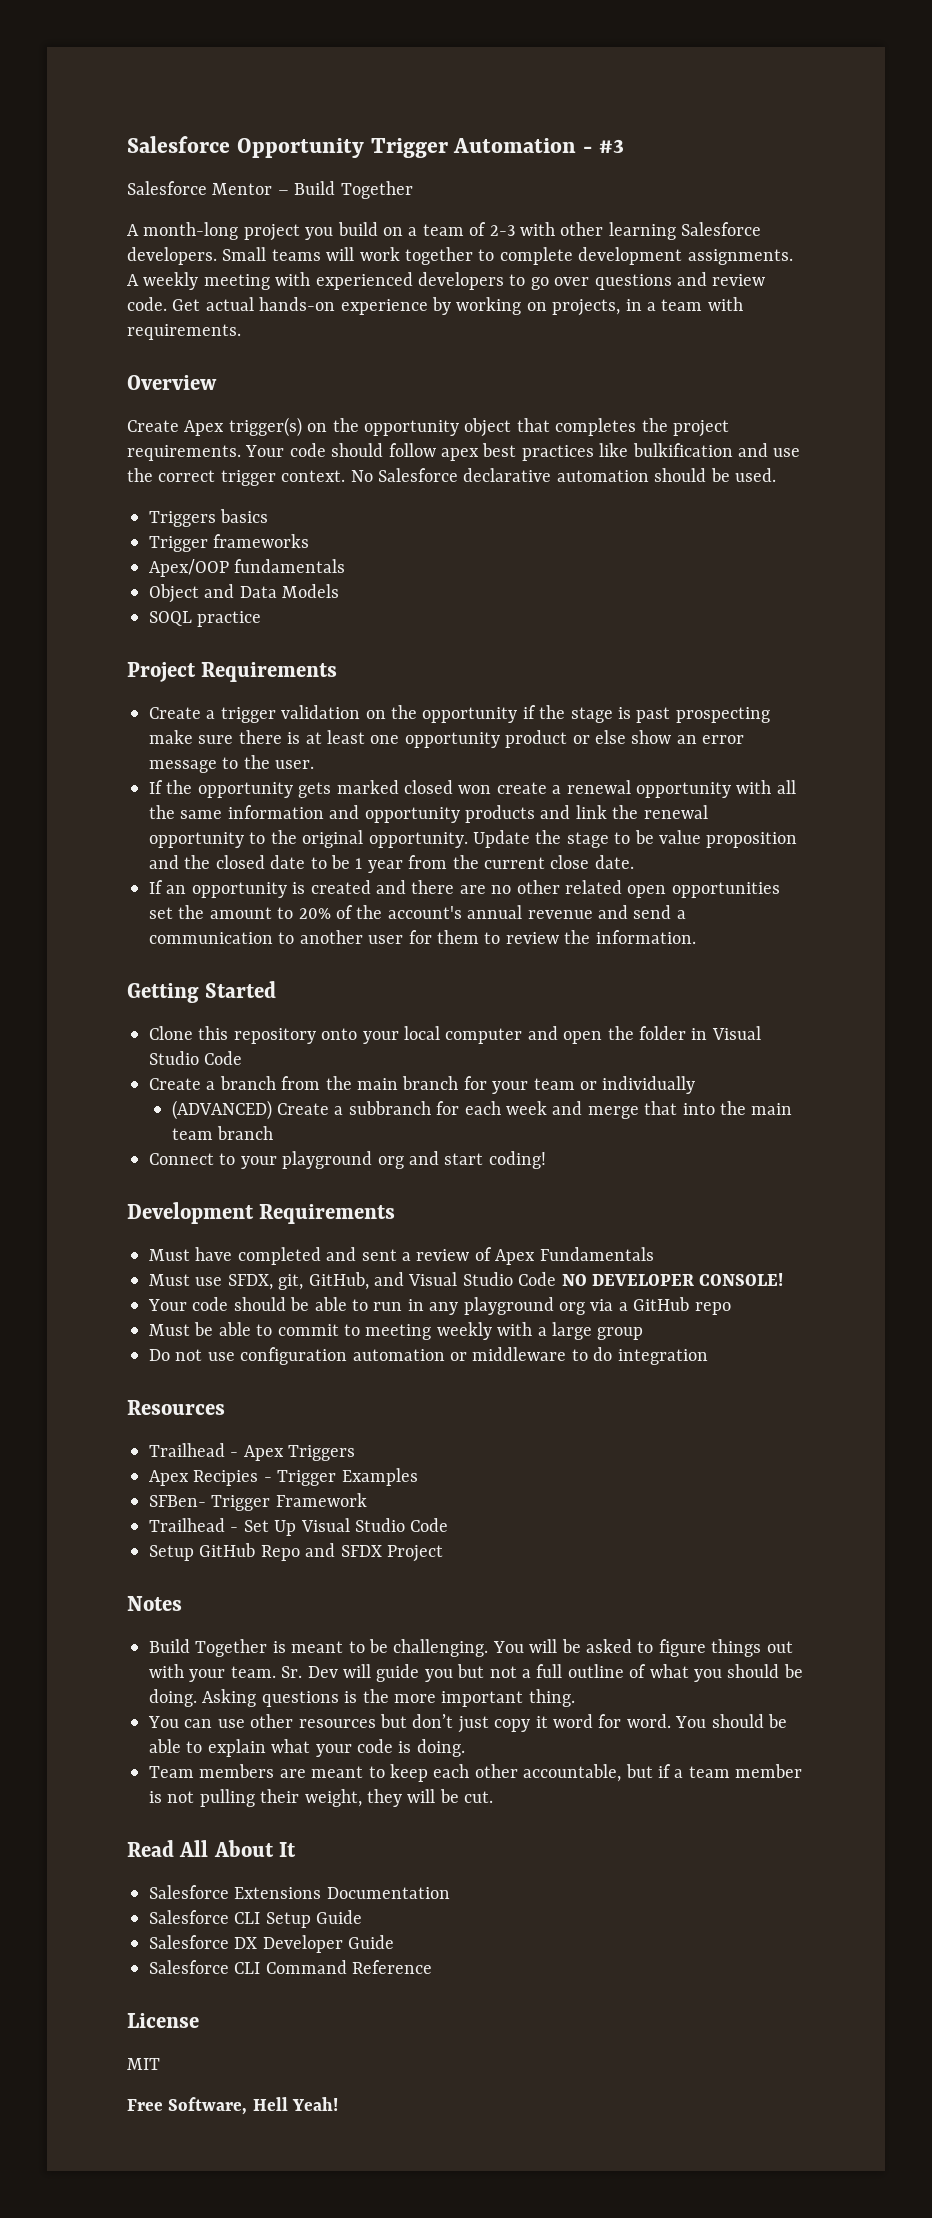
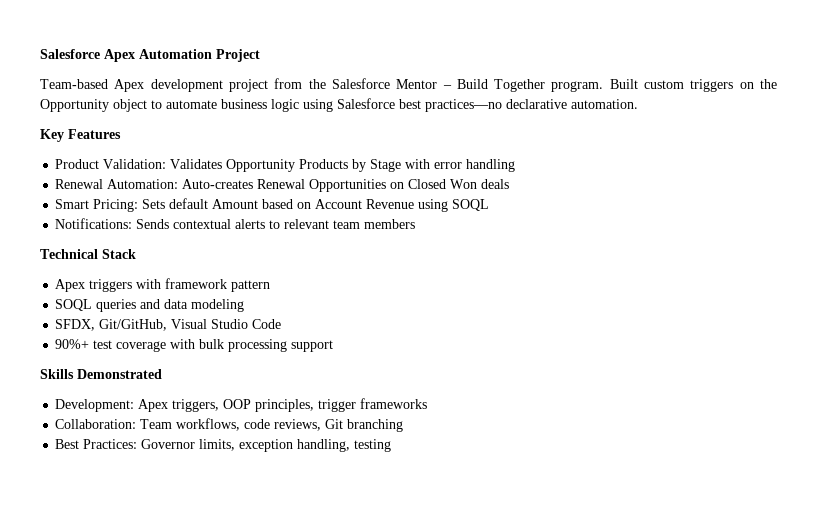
[127,136,624,158] Salesforce Opportunity Trigger Automation - #3 // -> [40,49,260,62] [40,78,326,92] Salesforce Apex Automation Project // Team-based Apex development project from the
[127,222,762,241] [127,247,793,265] [127,272,766,290] [127,297,743,316] [127,324,241,340] [127,375,217,390] [127,417,729,437] [127,443,801,461] [127,468,776,486] [149,509,269,527] [149,534,310,552] [149,559,346,577] [149,584,340,603] [149,611,262,627] [127,662,338,682] [149,705,770,723] [149,730,745,748] [149,755,315,773] [149,780,796,798] [149,805,708,823] [149,830,798,848] [149,855,634,873] [149,880,780,898] [149,905,686,919] [149,930,696,944] [127,981,277,1003] [149,1026,761,1044] [149,1051,243,1065] [149,1076,696,1094] [171,1100,793,1120] [171,1126,273,1140] [149,1151,546,1169] [127,1202,396,1224] [149,1247,654,1265] [149,1272,784,1290] [148,1297,731,1315] [149,1322,644,1340] [149,1347,708,1365] [127,1400,225,1415] [149,1443,356,1461] [149,1468,418,1486] [149,1493,367,1511] [149,1518,449,1536] [149,1543,443,1562] [127,1596,182,1611] [149,1639,793,1657] [149,1664,803,1682] [149,1689,575,1707] [148,1714,787,1733] [149,1739,465,1757] [149,1764,803,1782] [149,1789,494,1807] [127,1840,297,1857] [149,1885,450,1899] [149,1910,363,1928] [149,1935,395,1953] [149,1960,433,1974] [127,2013,199,2028] [127,2058,160,2070] [127,2097,339,2115] // A month-long project you build on a team of 2-3 with other learning Salesforce developers. Small teams will work together to complete development assignments. A weekly meeting with experienced developers to go over questions and review code. Get actual hands-on experience by working on projects, in a team with requirements. // Overview // Create Apex trigger(s) on the opportunity object that completes the project requirements. Your code should follow apex best practices like bulkification and use the correct trigger context. No Salesforce declarative automation should be used. // Triggers basics // Trigger frameworks // Apex/OOP fundamentals // Object and Data Models // SOQL practice // Project Requirements // Create a trigger validation on the opportunity if the stage is past prospecting make sure there is at least one opportunity product or else show an error message to the user. // If the opportunity gets marked closed won create a renewal opportunity with all the same information and opportunity products and link the renewal opportunity to the original opportunity. Update the stage to be value proposition and the closed date to be 1 year from the current close date. // If an opportunity is created and there are no other related open opportunities set the amount to 20% of the account's annual revenue and send a communication to another user for them to review the information. // Getting Started // Clone this repository onto your local computer and open the folder in Visual Studio Code // Create a branch from the main branch for your team or individually // (ADVANCED) Create a subbranch for each week and merge that into the main team branch // Connect to your playground org and start coding! // Development Requirements // Must have completed and sent a review of Apex Fundamentals // Must use SFDX, git, GitHub, and Visual Studio Code NO DEVELOPER CONSOLE! // Your code should be able to run in any playground org via a GitHub repo // Must be able to commit to meeting weekly with a large group // Do not use configuration automation or middleware to do integration // Resources // Trailhead - Apex Triggers // Apex Recipies - Trigger Examples // SFBen- Trigger Framework // Trailhead - Set Up Visual Studio Code // Setup GitHub Repo and SFDX Project // Notes // Build Together is meant to be challenging. You will be asked to figure things out with your team. Sr. Dev will guide you but not a full outline of what you should be doing. Asking questions is the more important thing. // You can use other resources but don’t just copy it word for word. You should be able to explain what your code is doing. // Team members are meant to keep each other accountable, but if a team member is not pulling their weight, they will be cut. // Read All About It // Salesforce Extensions Documentation // Salesforce CLI Setup Guide // Salesforce DX Developer Guide // Salesforce CLI Command Reference // License // MIT // Free Software, Hell Yeah! -> [551,79,777,92] [40,98,638,112] [40,129,121,142] [55,159,516,172] [55,179,510,192] [55,198,490,212] [55,218,416,229] [40,249,136,259] [55,278,271,292] [55,299,245,312] [55,319,282,331] [55,339,334,352] [40,369,162,379] [55,398,428,412] [55,418,404,432] [55,439,392,452] program. Built custom triggers on the Opportunity object to automate business logic using Salesforce best practices—no declarative automation. // Key Features // Product Validation: Validates Opportunity Products by Stage with error handling // Renewal Automation: Auto-creates Renewal Opportunities on Closed Won deals // Smart Pricing: Sets default Amount based on Account Revenue using SOQL // Notifications: Sends contextual alerts to relevant team members // Technical Stack // Apex triggers with framework pattern // SOQL queries and data modeling // SFDX, Git/GitHub, Visual Studio Code // 90%+ test coverage with bulk processing support // Skills Demonstrated // Development: Apex triggers, OOP principles, trigger frameworks // Collaboration: Team workflows, code reviews, Git branching // Best Practices: Governor limits, exception handling, testing

